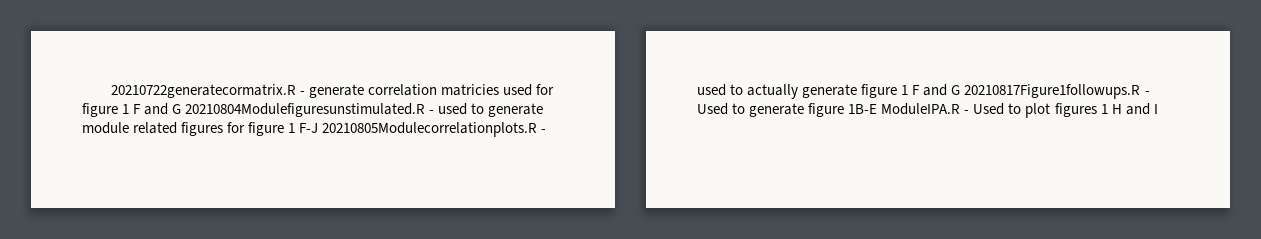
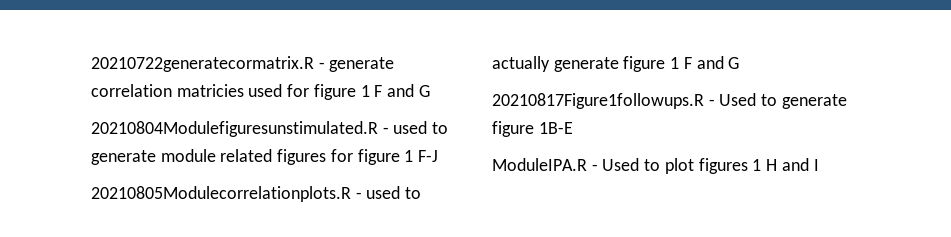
(182, 109) none -> (430, 91) //
(319, 128) none -> (439, 156) //
(961, 90) none -> (740, 63) //
(878, 109) none -> (573, 128) //

